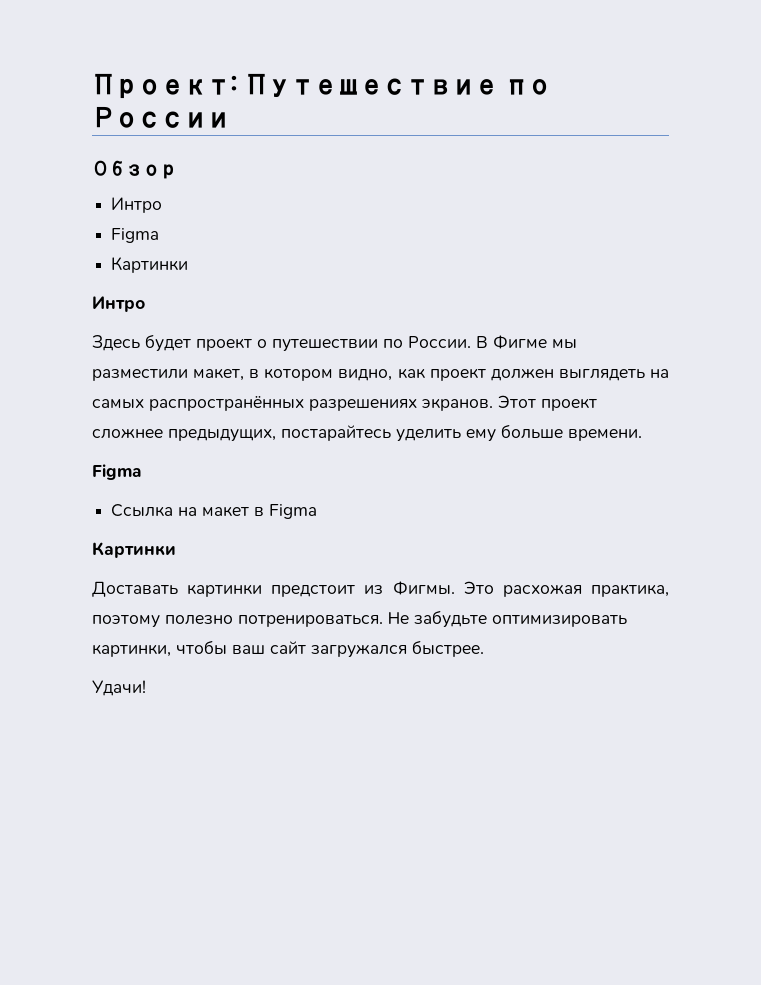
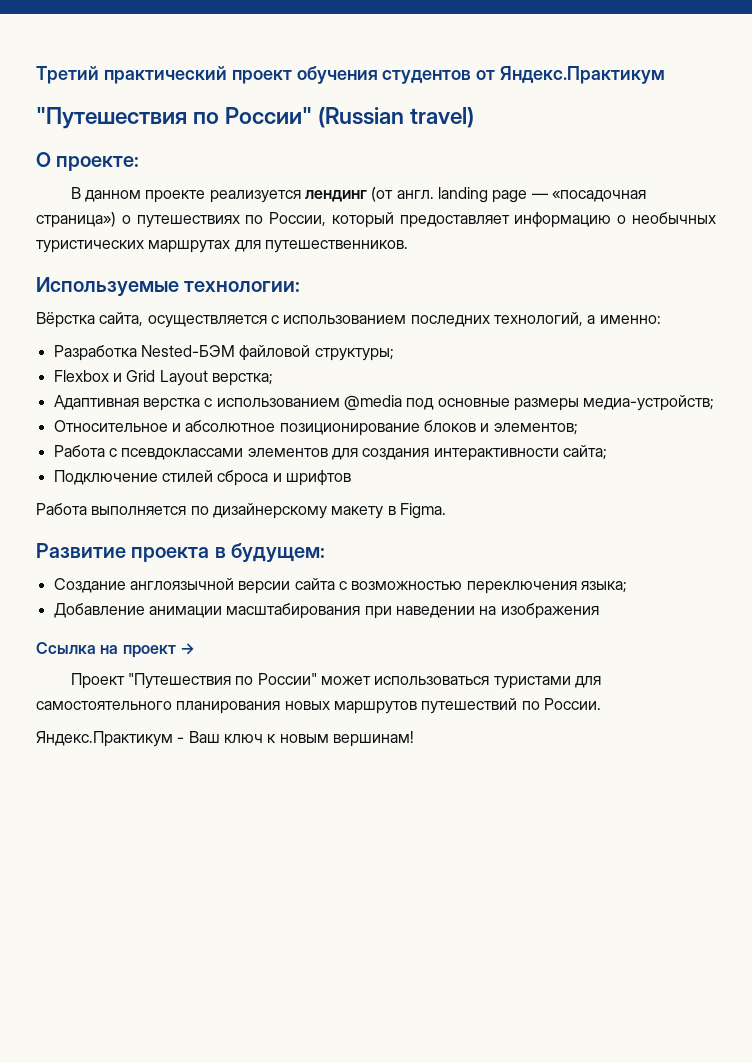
[92,73,552,99] [92,106,230,128] [92,160,177,179] [111,197,163,213] [111,228,160,243] [111,256,189,273] [92,296,145,312] [92,334,577,352] [92,368,669,381] [92,395,597,411] [92,424,642,442] [92,464,141,480] [111,504,318,519] [92,541,176,558] [92,581,670,597] [92,610,627,628] [92,640,484,658] [92,680,146,696] Проект: Путешествие по России // Обзор // Интро // Figma // Картинки // Интро // Здесь будет проект о путешествии по России. В Фигме мы разместили макет, в котором видно, как проект должен выглядеть на самых распространённых разрешениях экранов. Этот проект сложнее предыдущих, постарайтесь уделить ему больше времени. // Figma // Ссылка на макет в Figma // Картинки // Доставать картинки предстоит из Фигмы. Это расхожая практика, поэтому полезно потренироваться. Не забудьте оптимизировать картинки, чтобы ваш сайт загружался быстрее. // Удачи! -> [36,66,666,84] [36,107,475,129] [36,152,140,171] [70,187,647,203] [36,212,716,228] [36,240,408,253] [36,277,301,297] [36,312,661,328] [53,345,394,361] [53,370,273,386] [53,395,715,411] [53,420,578,436] [53,445,607,461] [53,470,351,486] [36,503,446,519] [36,543,326,563] [53,578,627,594] [53,603,599,619] [36,642,195,658] [70,673,602,689] [36,698,601,714] [36,731,414,747] Третий практический проект обучения студентов от Яндекс.Практикум // "Путешествия по России" (Russian travel) // О проекте: // В данном проекте реализуется лендинг (от англ. landing page — «посадочная страница») о путешествиях по России, который предоставляет информацию о необычных туристических маршрутах для путешественников. // Используемые технологии: // Вёрстка сайта, осуществляется с использованием последних технологий, а именно: // Разработка Nested-БЭМ файловой структуры; // Flexbox и Grid Layout верстка; // Адаптивная верстка с использованием @media под основные размеры медиа-устройств; // Относительное и абсолютное позиционирование блоков и элементов; // Работа с псевдоклассами элементов для создания интерактивности сайта; // Подключение стилей сброса и шрифтов // Работа выполняется по дизайнерскому макету в Figma. // Развитие проекта в будущем: // Создание англоязычной версии сайта с возможностью переключения языка; // Добавление анимации масштабирования при наведении на изображения // Ссылка на проект → // Проект "Путешествия по России" может использоваться туристами для самостоятельного планирования новых маршрутов путешествий по России. // Яндекс.Практикум - Ваш ключ к новым вершинам!

